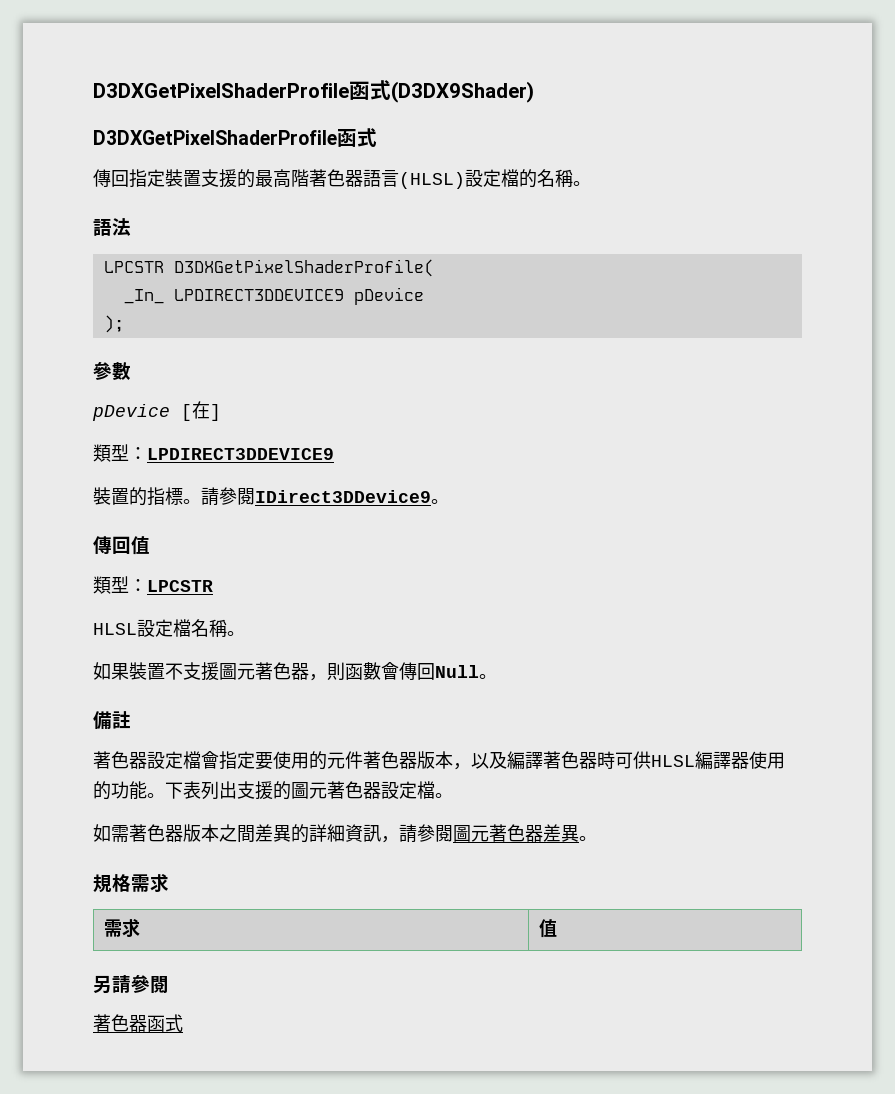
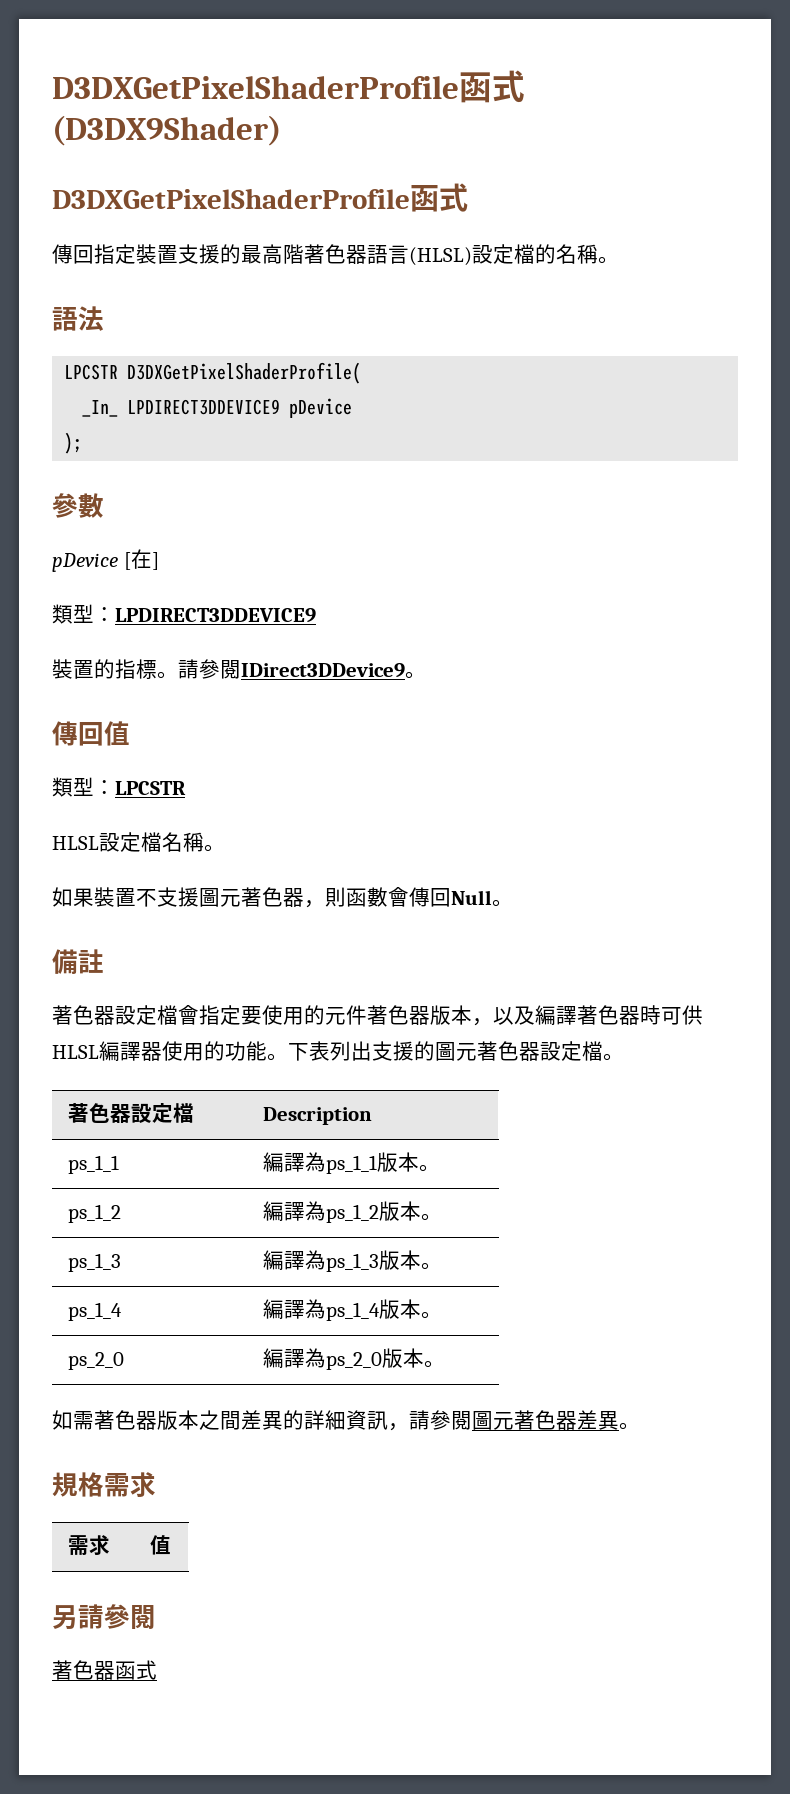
(453, 795) none -> [68,1103,195,1123] [263,1107,373,1125] [68,1155,120,1174] [263,1152,441,1174] [68,1204,122,1223] [263,1201,443,1223] [68,1253,122,1272] [263,1250,443,1272] [68,1302,123,1321] [263,1299,443,1321] [68,1352,125,1370] [263,1348,446,1370] // 著色器設定檔 | Description // ps_1_1 | 編譯為ps_1_1版本。 // ps_1_2 | 編譯為ps_1_2版本。 // ps_1_3 | 編譯為ps_1_3版本。 // ps_1_4 | 編譯為ps_1_4版本。 // ps_2_0 | 編譯為ps_2_0版本。

